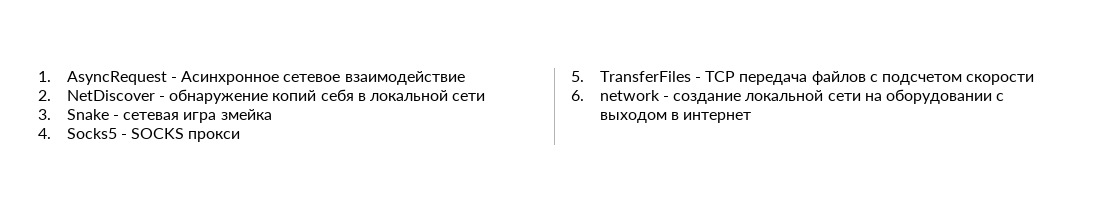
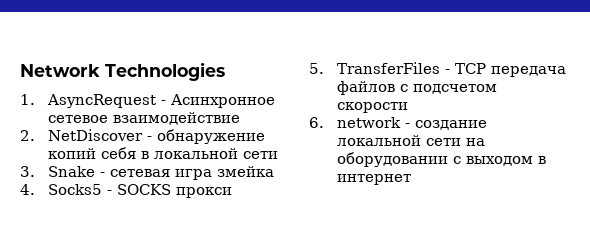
(38, 76) none -> [20,62,225,81] Network Technologies //

